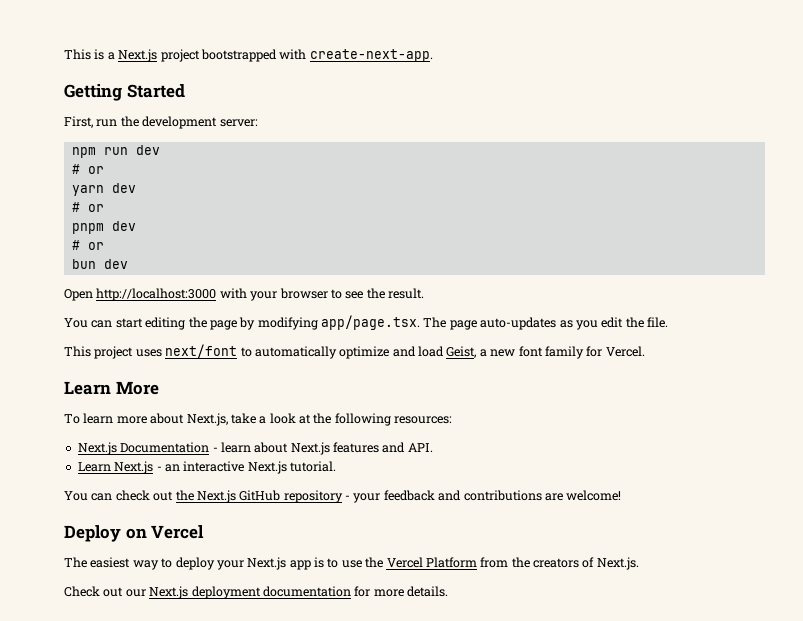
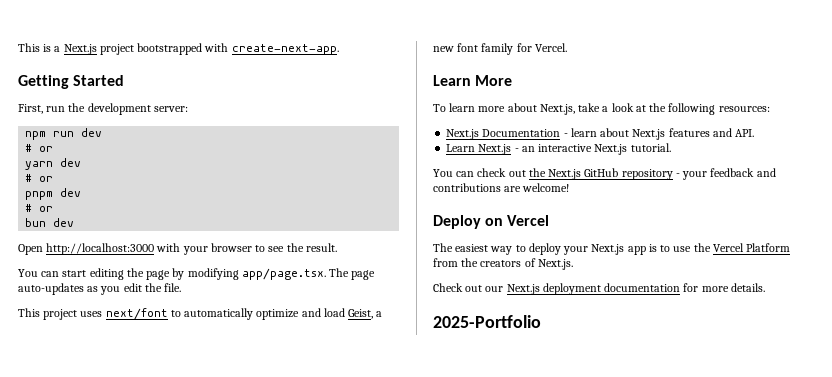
(448, 591) none -> [433,315,541,328] // 2025-Portfolio

